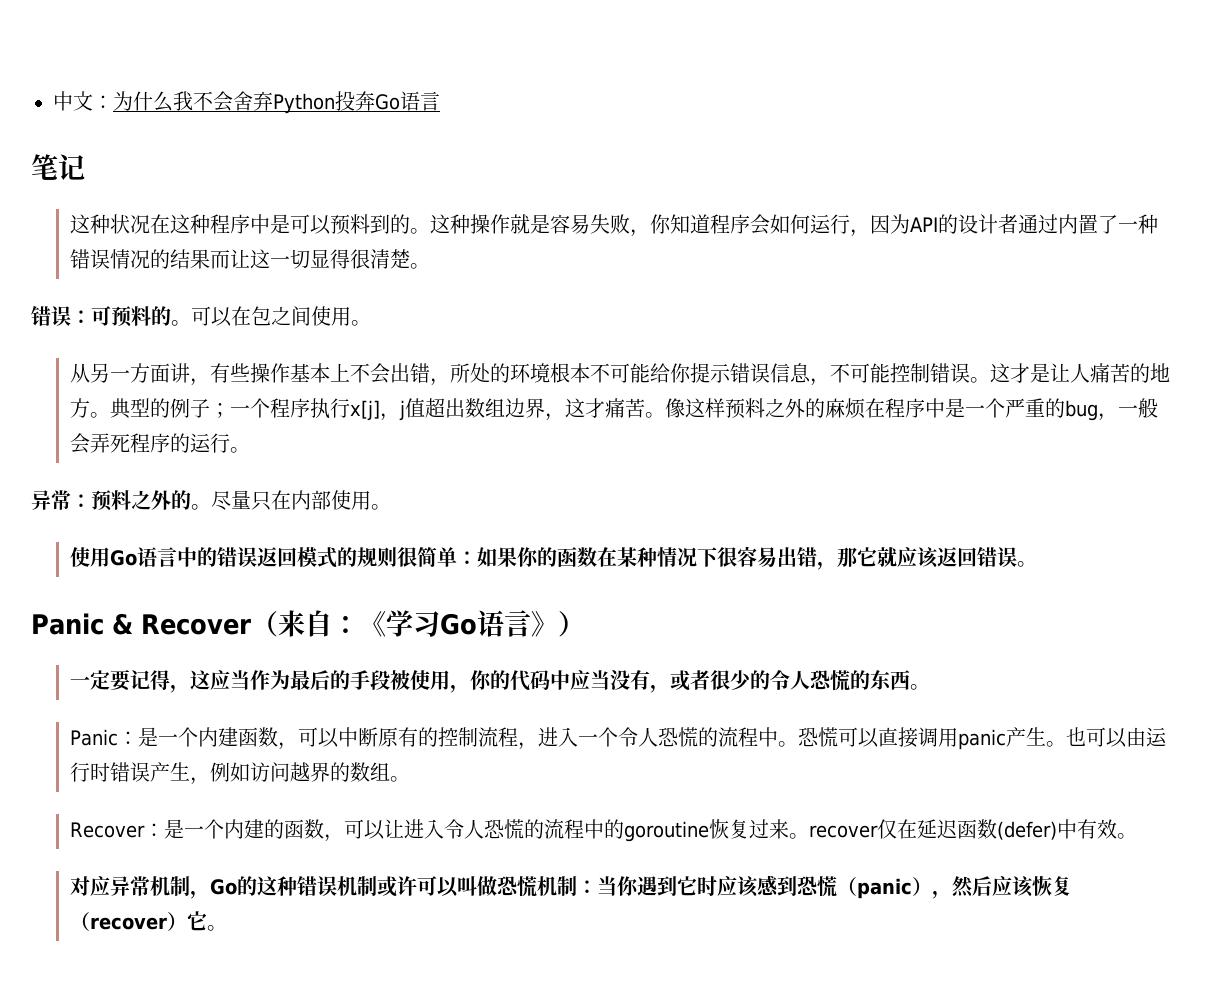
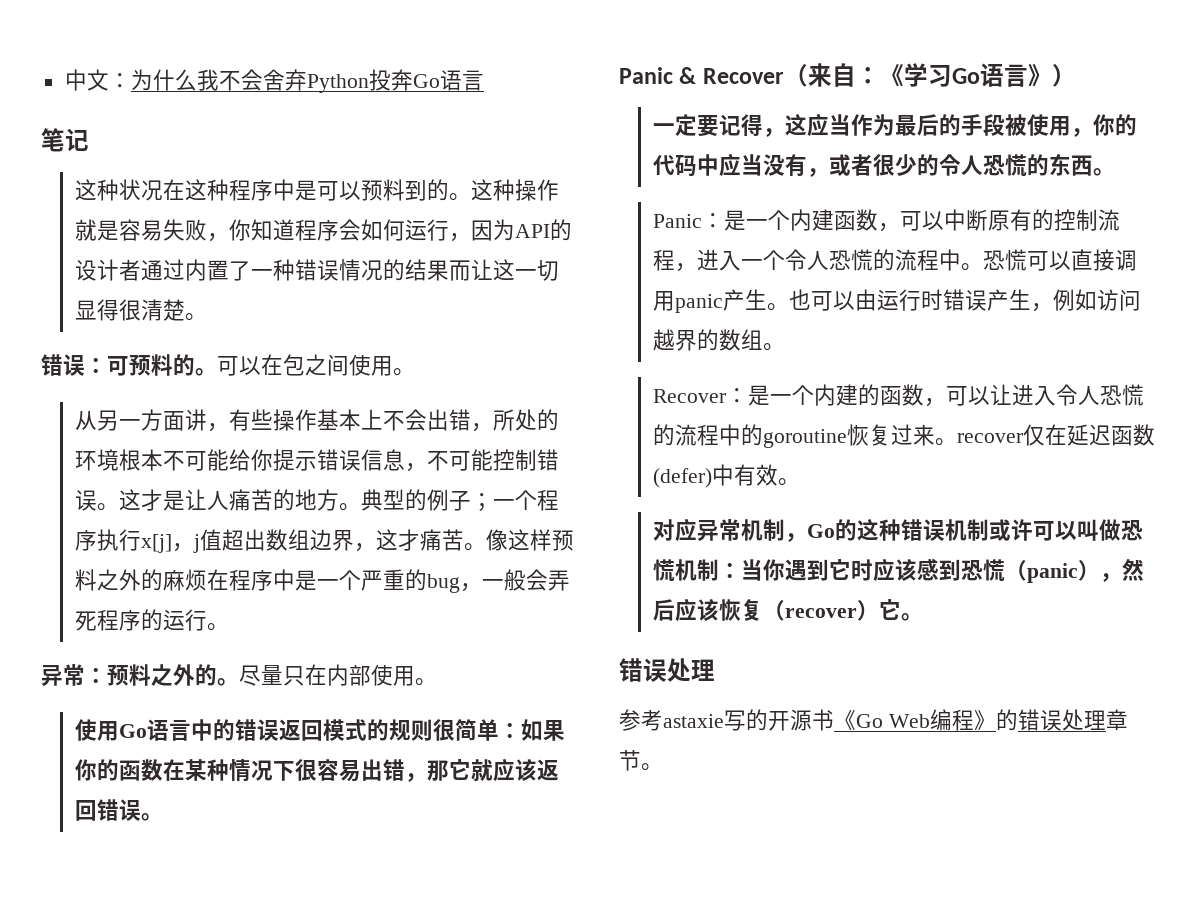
(228, 928) none -> [619,658,715,682] [619,709,1128,731] [619,750,663,771] // 错误处理 // 参考astaxie写的开源书《Go Web编程》的错误处理章节。

